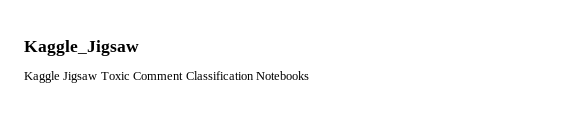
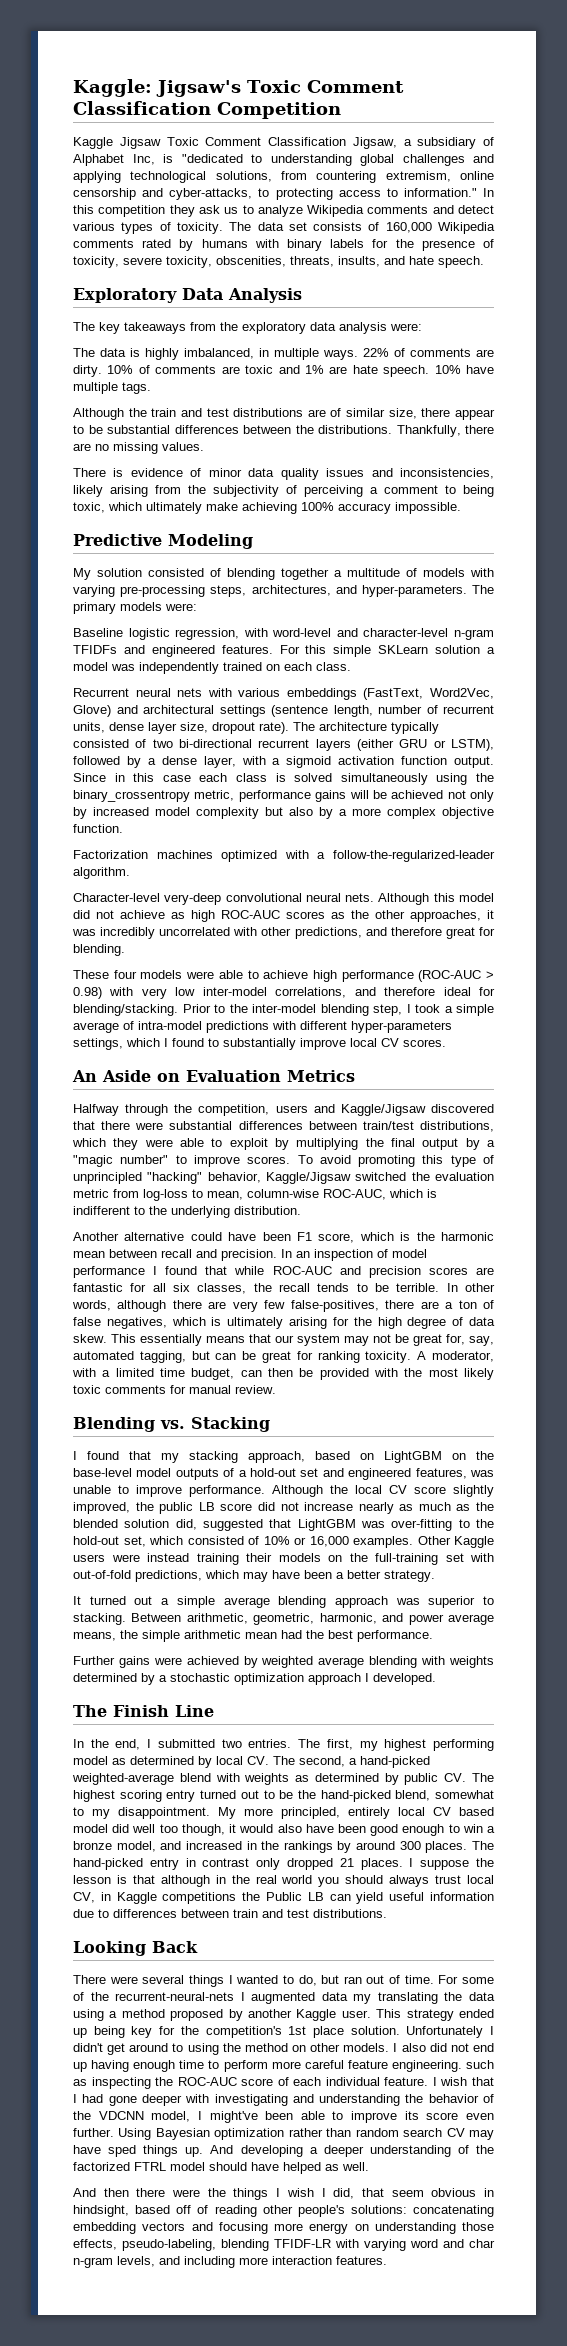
[24,40,139,56] Kaggle_Jigsaw -> [73,79,404,97] [73,101,341,119] Kaggle: Jigsaw's Toxic Comment Classification Competition
[255,71,309,80] Notebooks -> [352,137,494,149] [73,154,494,166] [73,171,494,183] [73,188,494,200] [73,205,495,217] [73,222,496,234] [73,239,494,251] [73,256,484,268] [73,288,302,303] [73,322,422,334] [73,348,494,360] [73,365,495,377] [73,382,151,394] [73,408,495,420] [73,425,494,437] [73,442,204,454] [73,468,495,480] [73,485,494,497] [73,502,461,514] [73,534,253,549] [73,568,494,580] [73,585,495,597] [73,602,197,614] [73,628,494,640] [73,645,496,657] [73,662,351,674] [73,688,494,700] [73,705,494,717] [73,722,439,734] [73,739,494,751] [73,756,494,768] [73,773,494,785] [73,790,494,802] [73,807,494,819] [73,824,123,833] [73,850,495,862] [73,867,130,879] [73,893,494,905] [73,910,494,922] [72,927,495,939] [73,944,125,956] [73,970,494,982] [73,987,496,999] [73,1004,494,1016] [73,1021,452,1033] [73,1038,446,1050] [72,1070,355,1082] [73,1104,494,1116] [73,1121,494,1132] [72,1138,495,1150] [73,1155,495,1167] [73,1172,494,1184] [73,1189,437,1201] [73,1206,301,1218] [73,1232,494,1243] [73,1249,427,1261] [73,1266,494,1278] [73,1283,495,1294] [72,1300,494,1312] [73,1317,495,1329] [73,1334,494,1346] [73,1351,495,1363] [72,1368,494,1380] [73,1385,276,1394] [73,1417,270,1432] [73,1451,494,1463] [73,1468,494,1480] [73,1485,494,1497] [73,1502,494,1514] [73,1519,494,1531] [73,1536,494,1548] [73,1553,494,1565] [73,1570,435,1582] [73,1596,494,1608] [73,1613,494,1625] [73,1630,433,1642] [73,1656,495,1668] [73,1673,436,1685] [73,1705,214,1717] [73,1739,494,1751] [73,1756,430,1768] [72,1773,494,1785] [73,1790,494,1802] [73,1807,494,1819] [73,1824,496,1836] [73,1841,494,1853] [73,1858,495,1870] [73,1875,494,1887] [73,1892,495,1904] [73,1909,387,1918] [73,1941,198,1956] [73,1975,495,1987] [73,1992,495,2004] [73,2009,494,2021] [73,2026,494,2038] [73,2043,495,2055] [73,2060,495,2072] [73,2077,494,2089] [73,2094,495,2106] [73,2111,494,2123] [73,2128,495,2140] [73,2145,495,2157] [73,2162,369,2174] [73,2188,494,2200] [73,2205,494,2217] [73,2222,494,2234] [73,2239,495,2251] [73,2256,387,2268] Jigsaw, a subsidiary of Alphabet Inc, is "dedicated to understanding global challenges and applying technological solutions, from countering extremism, online censorship and cyber-attacks, to protecting access to information." In this competition they ask us to analyze Wikipedia comments and detect various types of toxicity. The data set consists of 160,000 Wikipedia comments rated by humans with binary labels for the presence of toxicity, severe toxicity, obscenities, threats, insults, and hate speech. // Exploratory Data Analysis // The key takeaways from the exploratory data analysis were: // The data is highly imbalanced, in multiple ways. 22% of comments are dirty. 10% of comments are toxic and 1% are hate speech. 10% have multiple tags. // Although the train and test distributions are of similar size, there appear to be substantial differences between the distributions. Thankfully, there are no missing values. // There is evidence of minor data quality issues and inconsistencies, likely arising from the subjectivity of perceiving a comment to being toxic, which ultimately make achieving 100% accuracy impossible. // Predictive Modeling // My solution consisted of blending together a multitude of models with varying pre-processing steps, architectures, and hyper-parameters. The primary models were: // Baseline logistic regression, with word-level and character-level n-gram TFIDFs and engineered features. For this simple SKLearn solution a model was independently trained on each class. // Recurrent neural nets with various embeddings (FastText, Word2Vec, Glove) and architectural settings (sentence length, number of recurrent units, dense layer size, dropout rate). The architecture typically consisted of two bi-directional recurrent layers (either GRU or LSTM), followed by a dense layer, with a sigmoid activation function output. Since in this case each class is solved simultaneously using the binary_crossentropy metric, performance gains will be achieved not only by increased model complexity but also by a more complex objective function. // Factorization machines optimized with a follow-the-regularized-leader algorithm. // Character-level very-deep convolutional neural nets. Although this model did not achieve as high ROC-AUC scores as the other approaches, it was incredibly uncorrelated with other predictions, and therefore great for blending. // These four models were able to achieve high performance (ROC-AUC > 0.98) with very low inter-model correlations, and therefore ideal for blending/stacking. Prior to the inter-model blending step, I took a simple average of intra-model predictions with different hyper-parameters settings, which I found to substantially improve local CV scores. // An Aside on Evaluation Metrics // Halfway through the competition, users and Kaggle/Jigsaw discovered that there were substantial differences between train/test distributions, which they were able to exploit by multiplying the final output by a "magic number" to improve scores. To avoid promoting this type of unprincipled "hacking" behavior, Kaggle/Jigsaw switched the evaluation metric from log-loss to mean, column-wise ROC-AUC, which is indifferent to the underlying distribution. // Another alternative could have been F1 score, which is the harmonic mean between recall and precision. In an inspection of model performance I found that while ROC-AUC and precision scores are fantastic for all six classes, the recall tends to be terrible. In other words, although there are very few false-positives, there are a ton of false negatives, which is ultimately arising for the high degree of data skew. This essentially means that our system may not be great for, say, automated tagging, but can be great for ranking toxicity. A moderator, with a limited time budget, can then be provided with the most likely toxic comments for manual review. // Blending vs. Stacking // I found that my stacking approach, based on LightGBM on the base-level model outputs of a hold-out set and engineered features, was unable to improve performance. Although the local CV score slightly improved, the public LB score did not increase nearly as much as the blended solution did, suggested that LightGBM was over-fitting to the hold-out set, which consisted of 10% or 16,000 examples. Other Kaggle users were instead training their models on the full-training set with out-of-fold predictions, which may have been a better strategy. // It turned out a simple average blending approach was superior to stacking. Between arithmetic, geometric, harmonic, and power average means, the simple arithmetic mean had the best performance. // Further gains were achieved by weighted average blending with weights determined by a stochastic optimization approach I developed. // The Finish Line // In the end, I submitted two entries. The first, my highest performing model as determined by local CV. The second, a hand-picked weighted-average blend with weights as determined by public CV. The highest scoring entry turned out to be the hand-picked blend, somewhat to my disappointment. My more principled, entirely local CV based model did well too though, it would also have been good enough to win a bronze model, and increased in the rankings by around 300 places. The hand-picked entry in contrast only dropped 21 places. I suppose the lesson is that although in the real world you should always trust local CV, in Kaggle competitions the Public LB can yield useful information due to differences between train and test distributions. // Looking Back // There were several things I wanted to do, but ran out of time. For some of the recurrent-neural-nets I augmented data my translating the data using a method proposed by another Kaggle user. This strategy ended up being key for the competition's 1st place solution. Unfortunately I didn't get around to using the method on other models. I also did not end up having enough time to perform more careful feature engineering. such as inspecting the ROC-AUC score of each individual feature. I wish that I had gone deeper with investigating and understanding the behavior of the VDCNN model, I might've been able to improve its score even further. Using Bayesian optimization rather than random search CV may have sped things up. And developing a deeper understanding of the factorized FTRL model should have helped as well. // And then there were the things I wish I did, that seem obvious in hindsight, based off of reading other people's solutions: concatenating embedding vectors and focusing more energy on understanding those effects, pseudo-labeling, blending TFIDF-LR with varying word and char n-gram levels, and including more interaction features.

